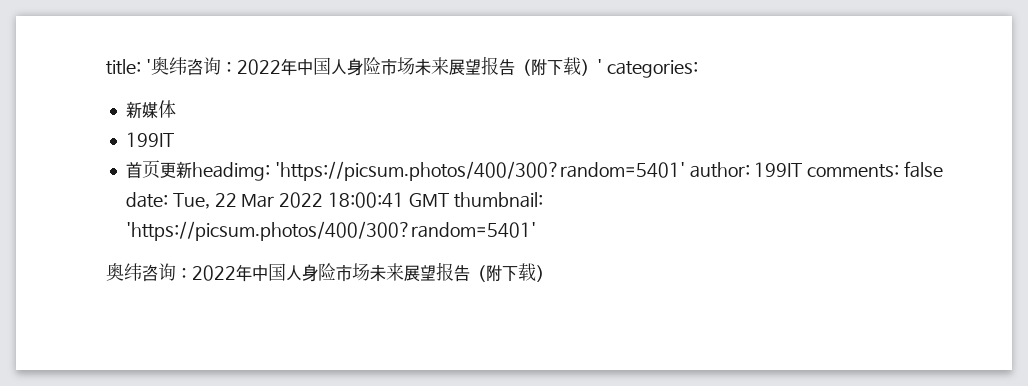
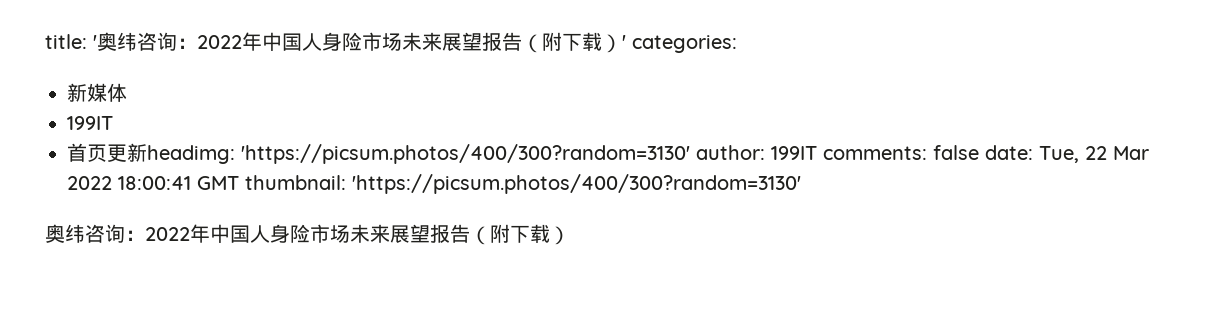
[274,161,685,181] 'https://picsum.photos/400/300?random=5401' -> [241,144,690,164] 'https://picsum.photos/400/300?random=3130'
[125,221,536,241] 'https://picsum.photos/400/300?random=5401' -> [352,174,801,194] 'https://picsum.photos/400/300?random=3130'

